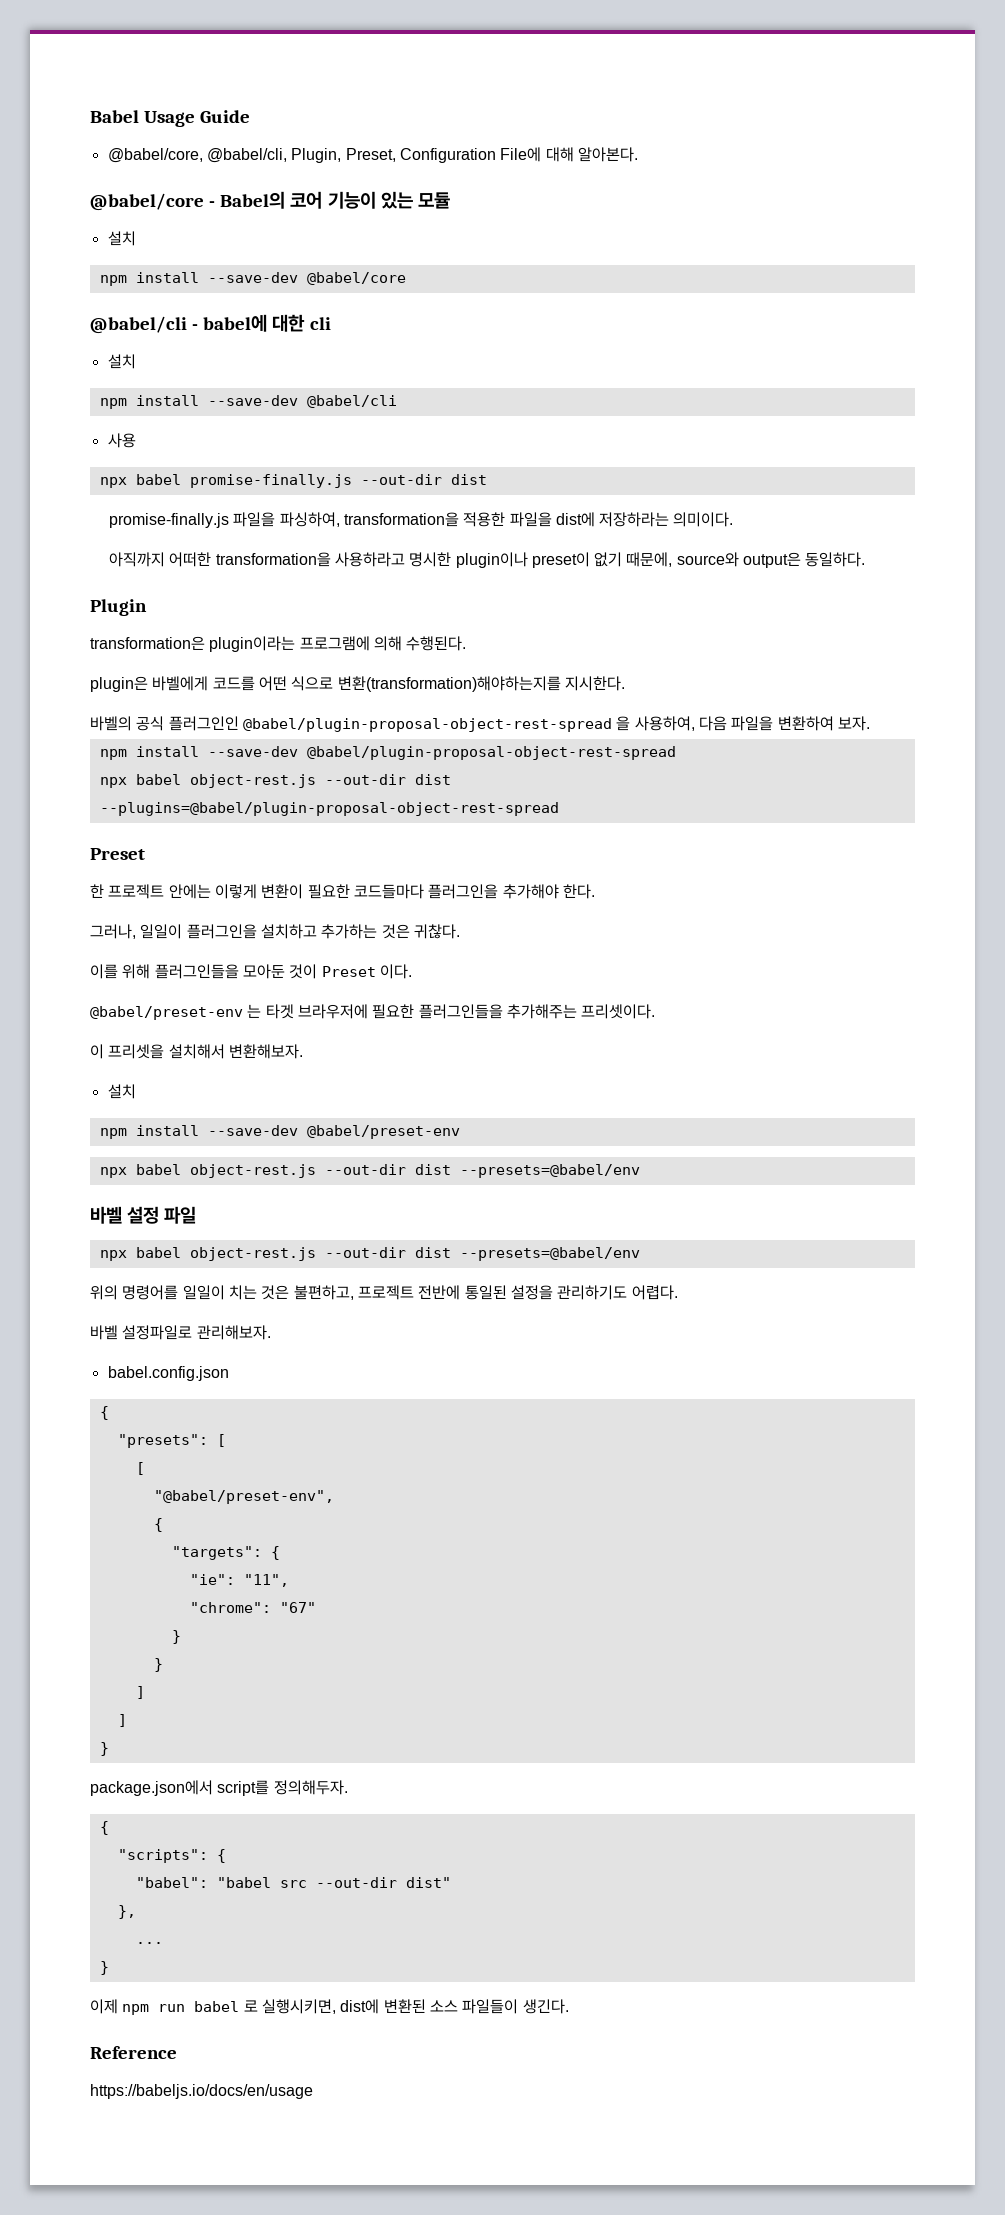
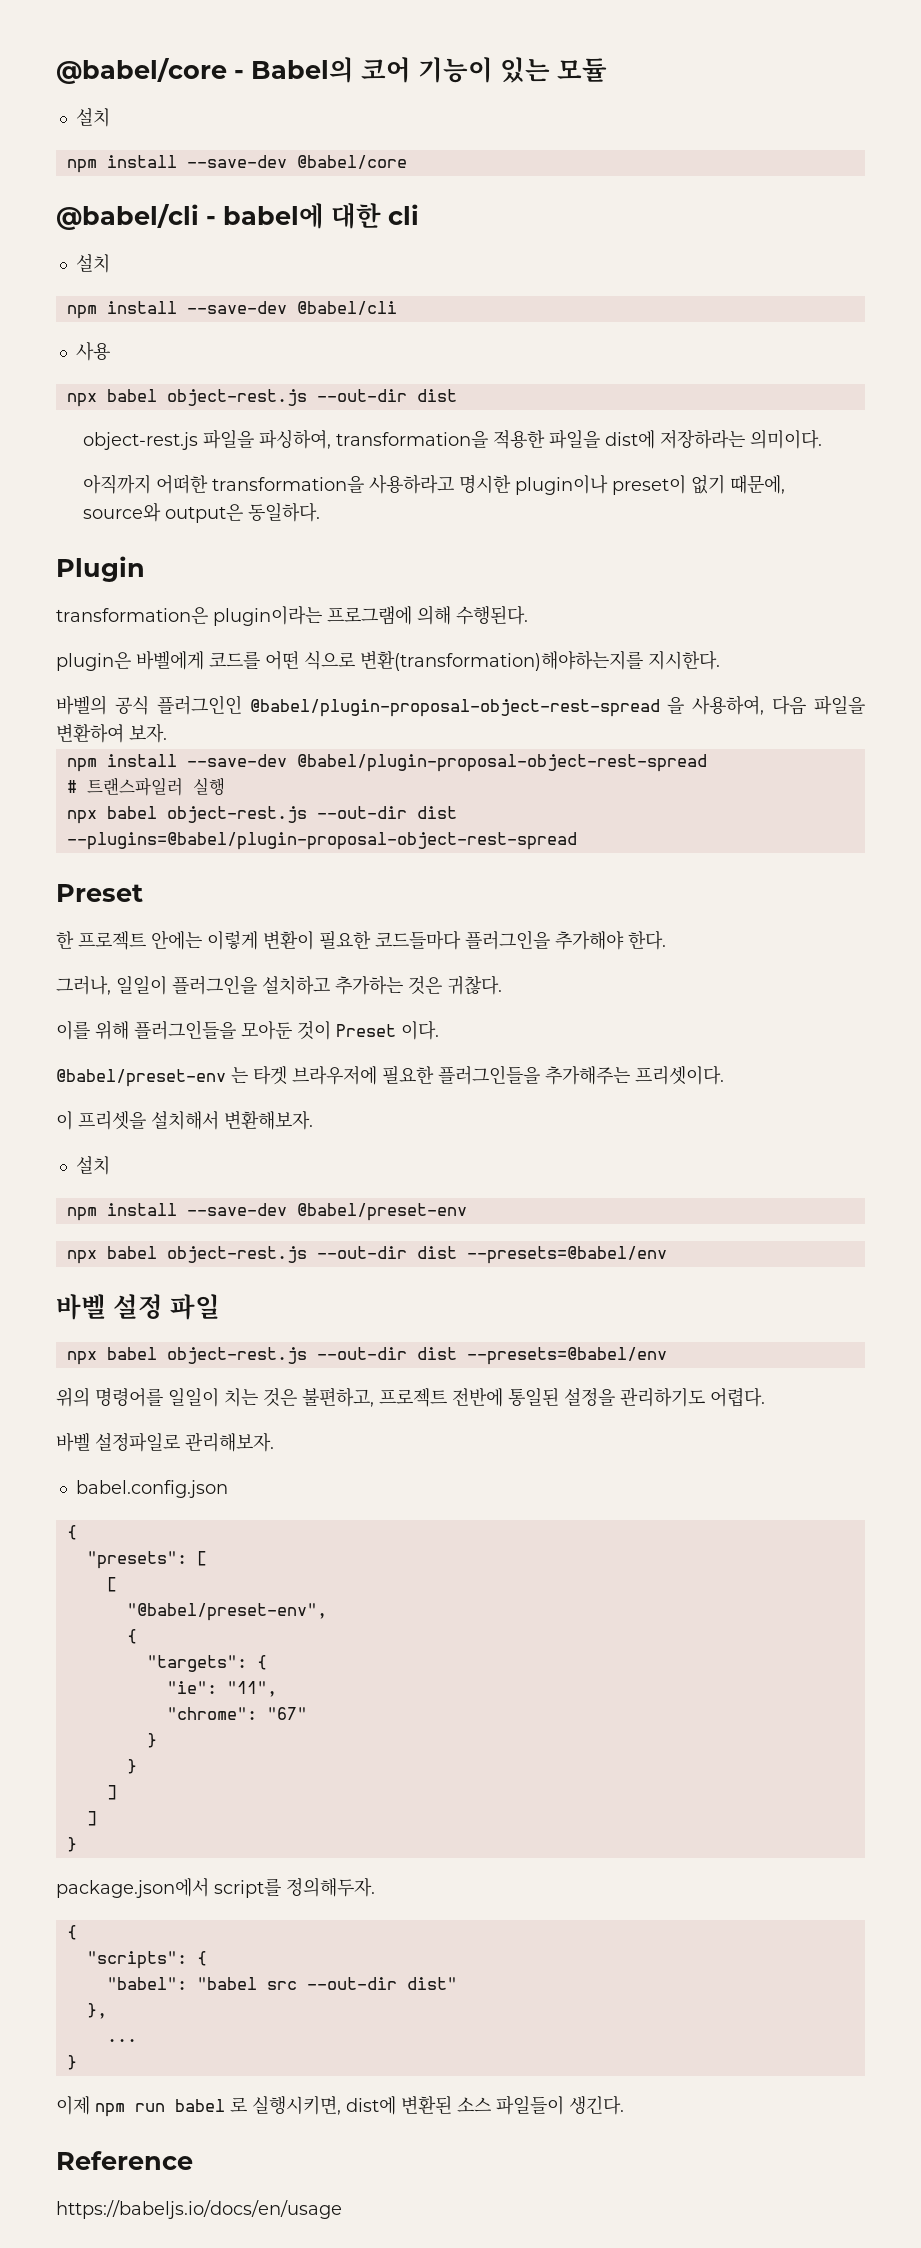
[90,110,251,127] [107,147,638,163] Babel Usage Guide // @babel/core, @babel/cli, Plugin, Preset, Configuration File에 대해 알아본다. // -> (56, 70) none
[189,474,352,488] promise-finally.js -> [166,389,307,406] object-rest.js
[108,513,229,528] promise-finally.js -> [83,432,199,450] object-rest.js
(676, 753) none -> [66,778,225,796] // # 트랜스파일러 실행

